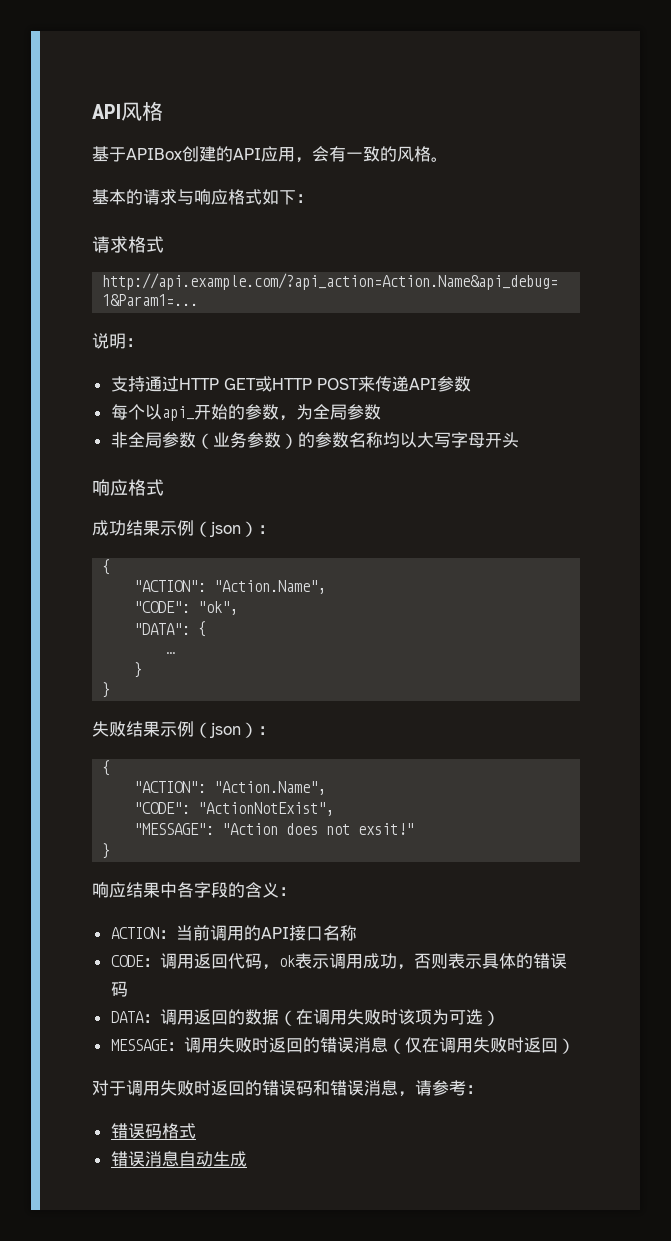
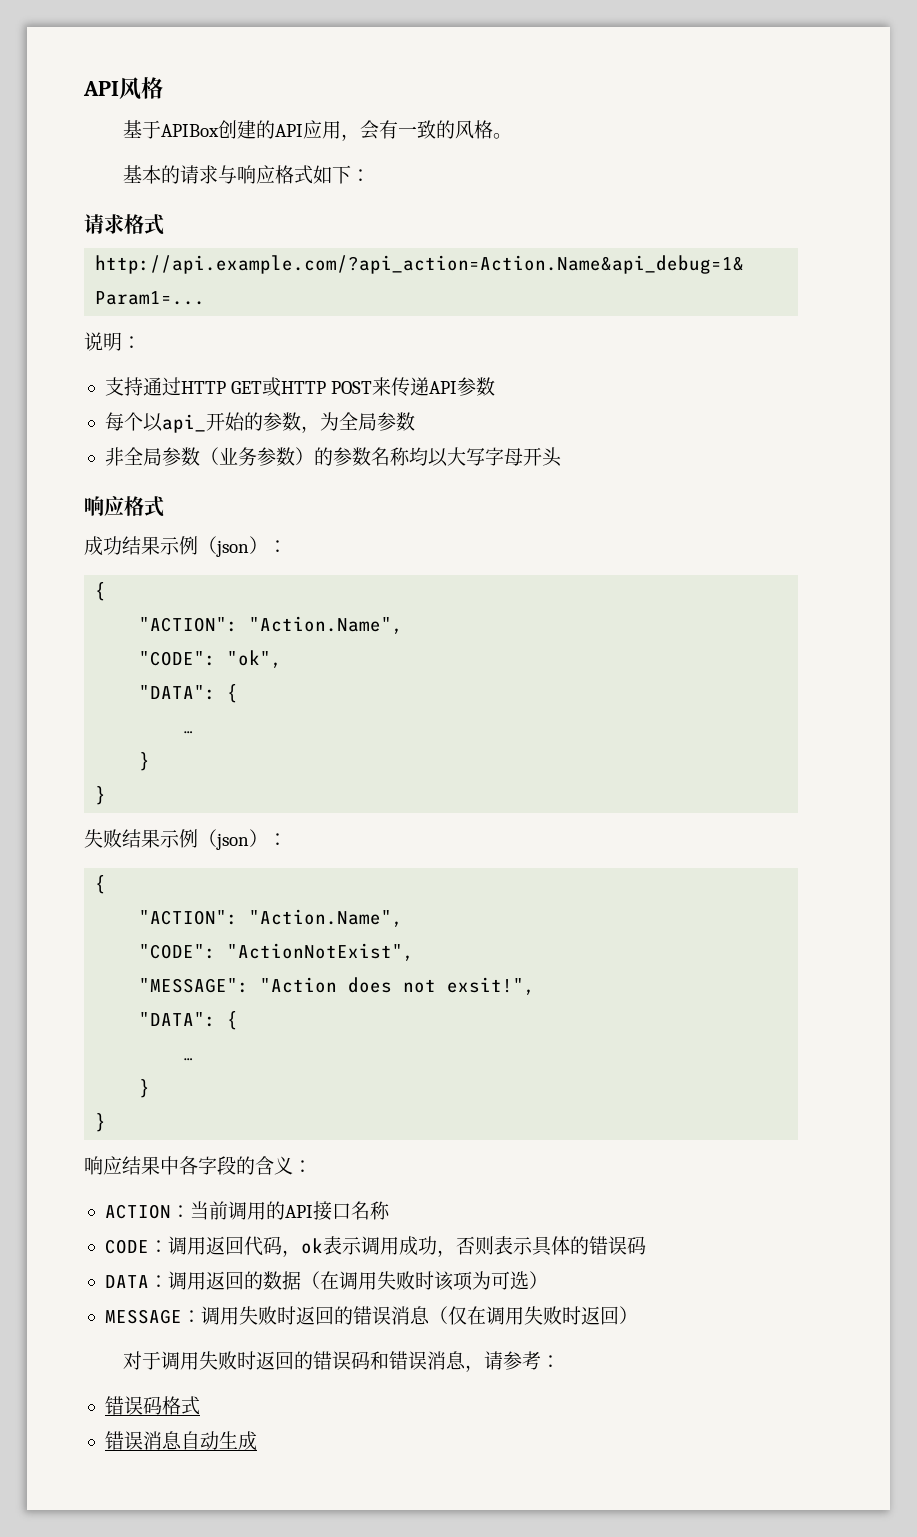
[358,823,415,835] exsit!" -> [447,977,536,995] [139,1011,239,1030] [183,1058,195,1061] [139,1079,151,1098] exsit!", // "DATA": { // … // }

